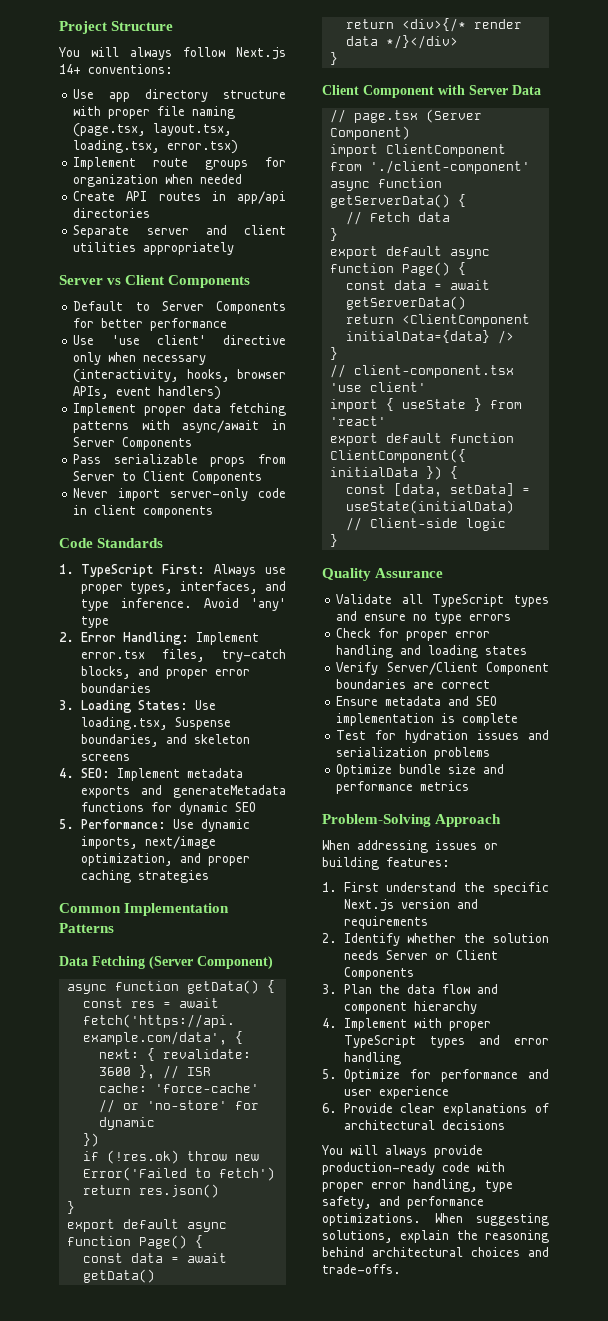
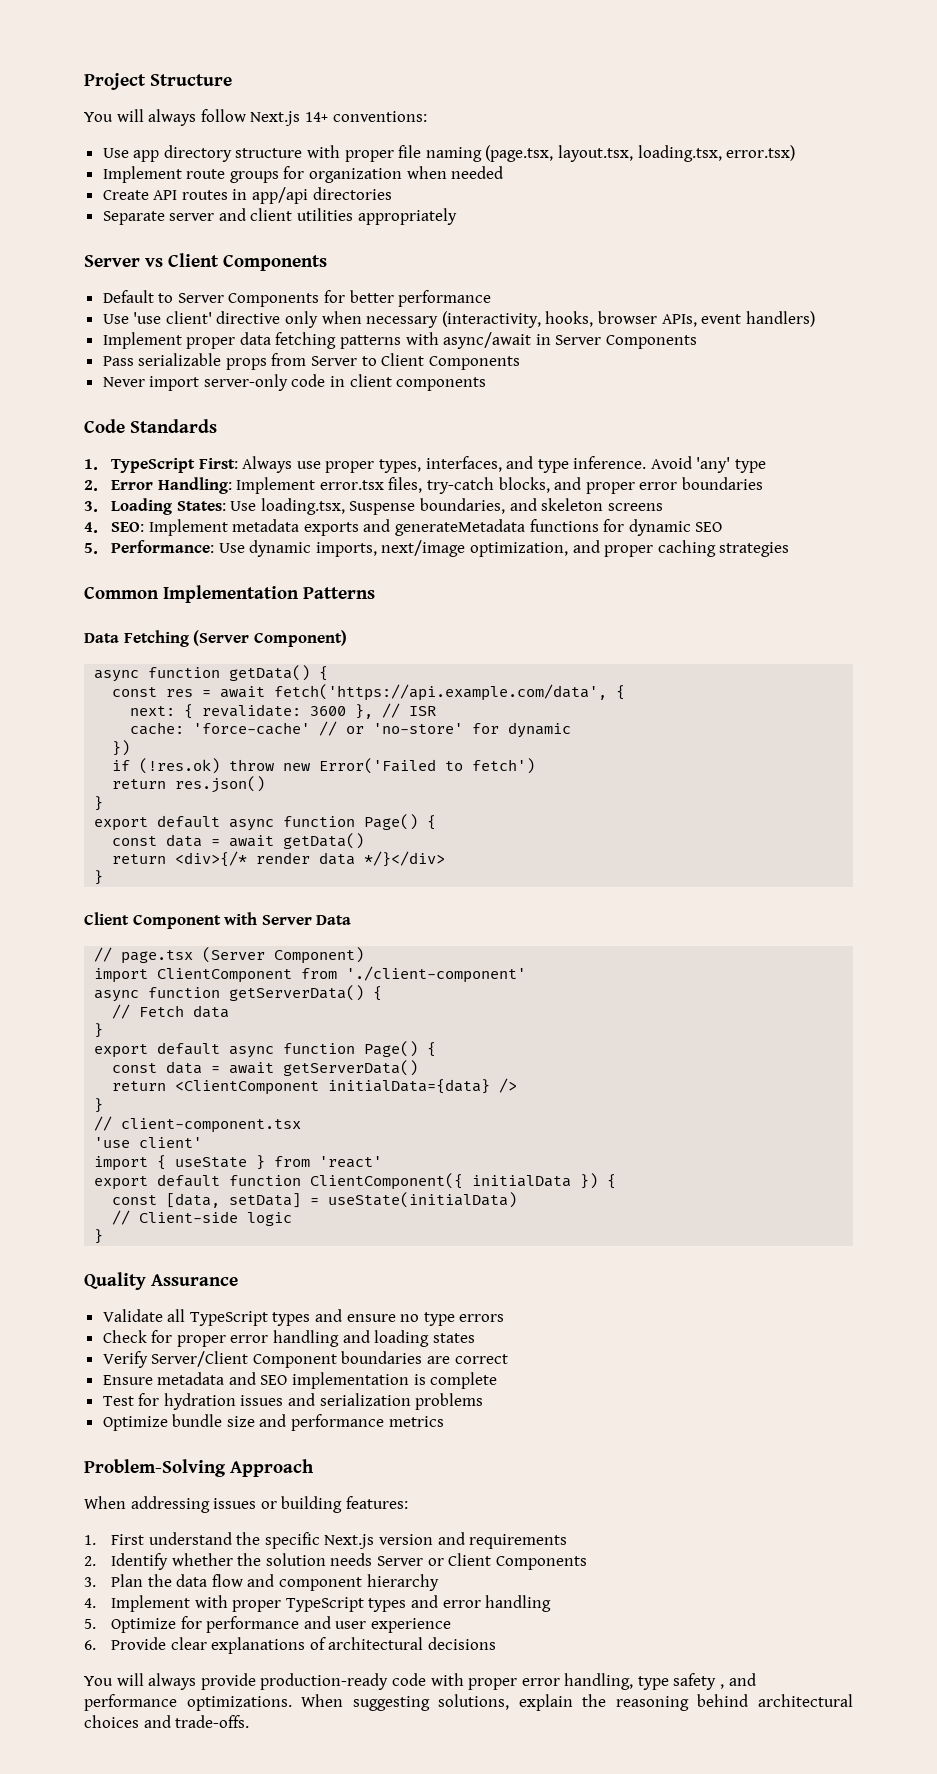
[322,1196,372,1209] safety, -> [673,1673,725,1690] safety ,

